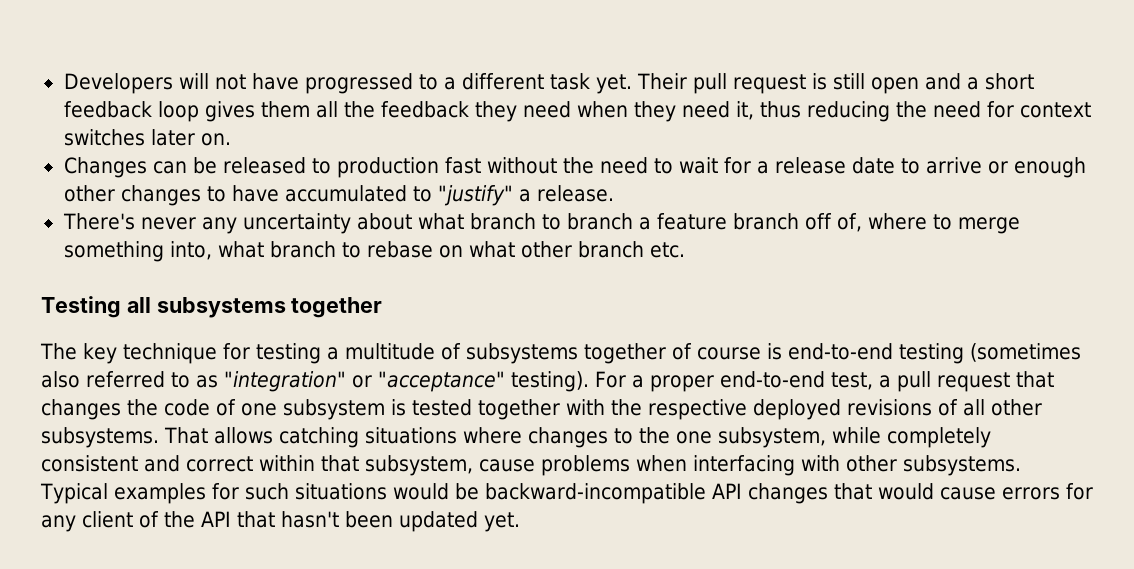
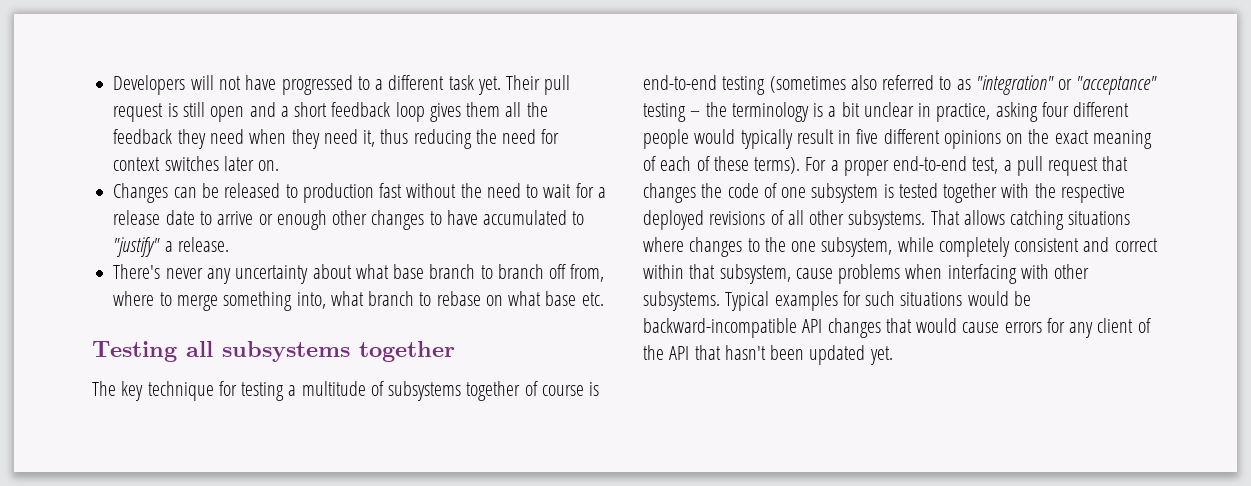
(464, 221) none -> [393,264,425,279] base
[638,213,862,232] a feature branch off of, -> [549,264,605,282] off from,
[520,241,644,258] other branch -> [545,291,577,306] base
[511,371,589,392] testing). -> [643,102,1130,122] [643,129,1152,149] [643,156,801,174] testing – the terminology is a bit unclear in practice, asking four different people would typically result in five different opinions on the exact meaning of each of these terms).

